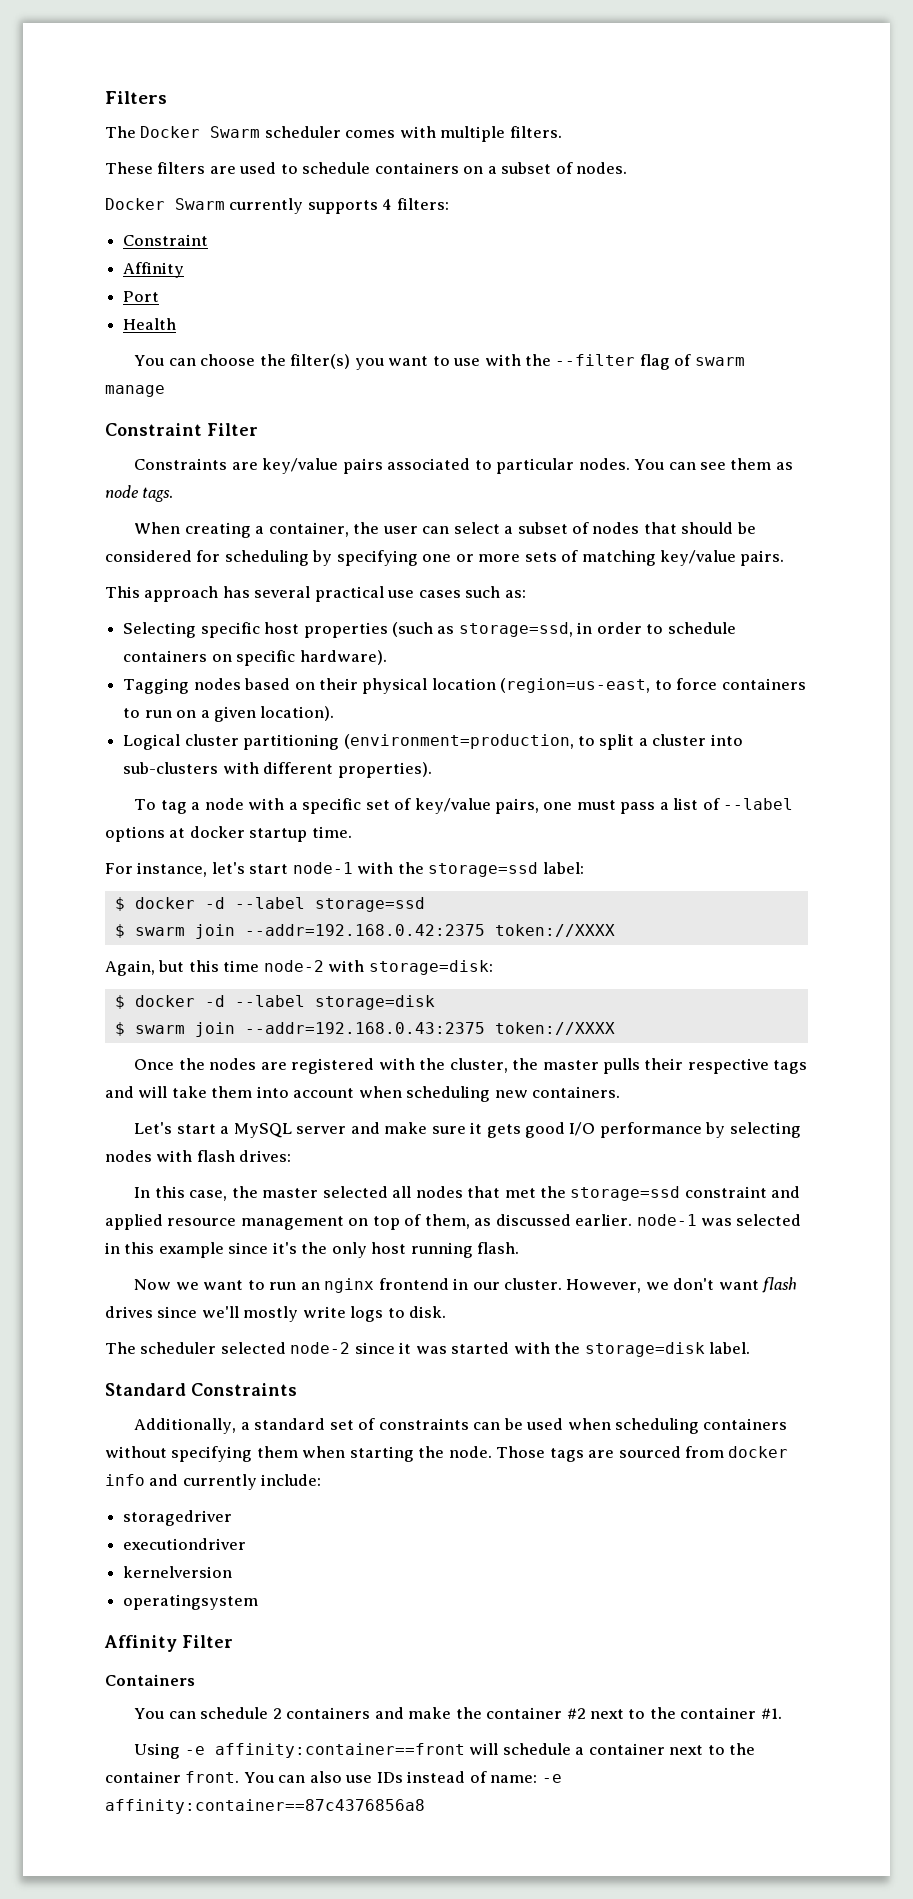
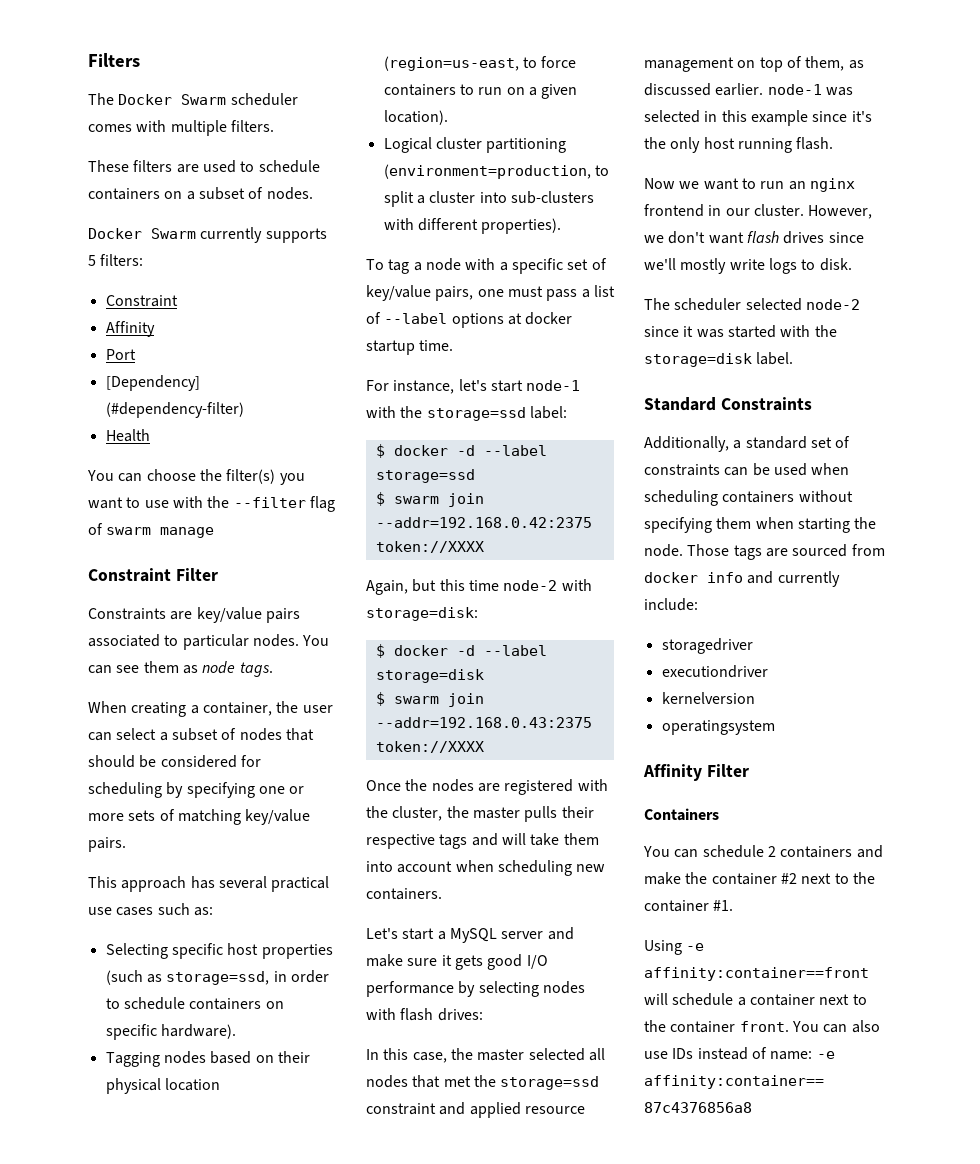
[382,199,393,210] 4 -> [88,255,96,266] 5
(160, 296) none -> [105,375,200,391] [105,402,244,418] // [Dependency] (#dependency-filter)

